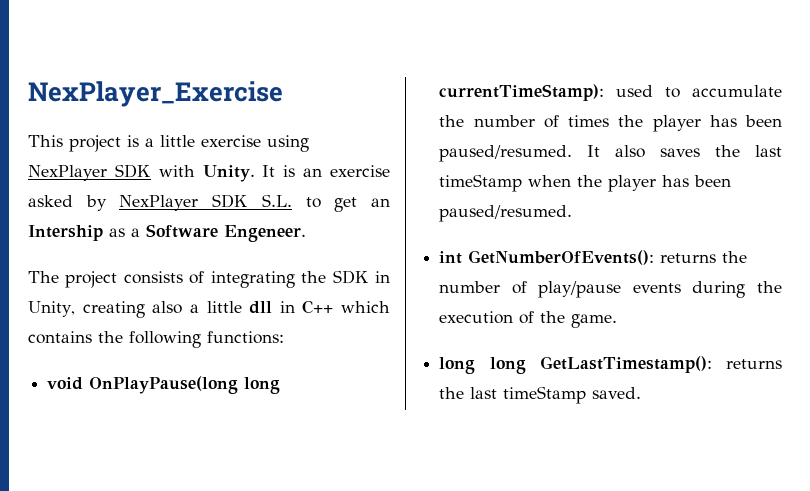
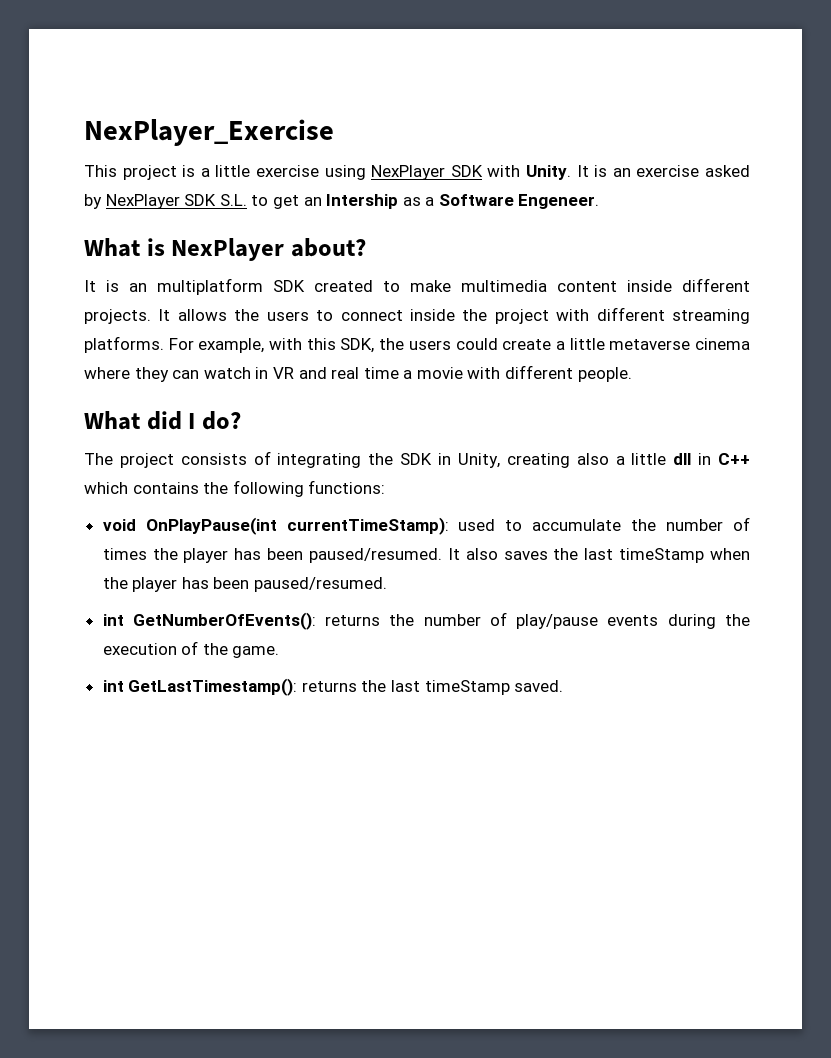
(306, 233) none -> [84,238,366,261] [84,278,750,295] [84,307,750,324] [84,336,750,353] [84,365,632,382] [84,411,241,430] // What is NexPlayer about? // It is an multiplatform SDK created to make multimedia content inside different projects. It allows the users to connect inside the project with different streaming platforms. For example, with this SDK, the users could create a little metaverse cinema where they can watch in VR and real time a movie with different people. // What did I do?
[89,376,281,394] OnPlayPause(long long -> [145,517,277,535] OnPlayPause(int
[439,357,526,374] long long -> [102,680,124,692] int

